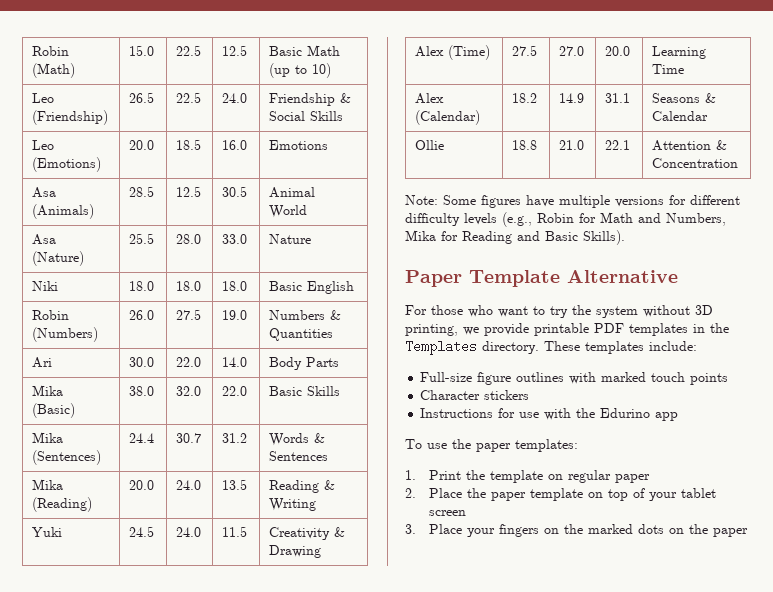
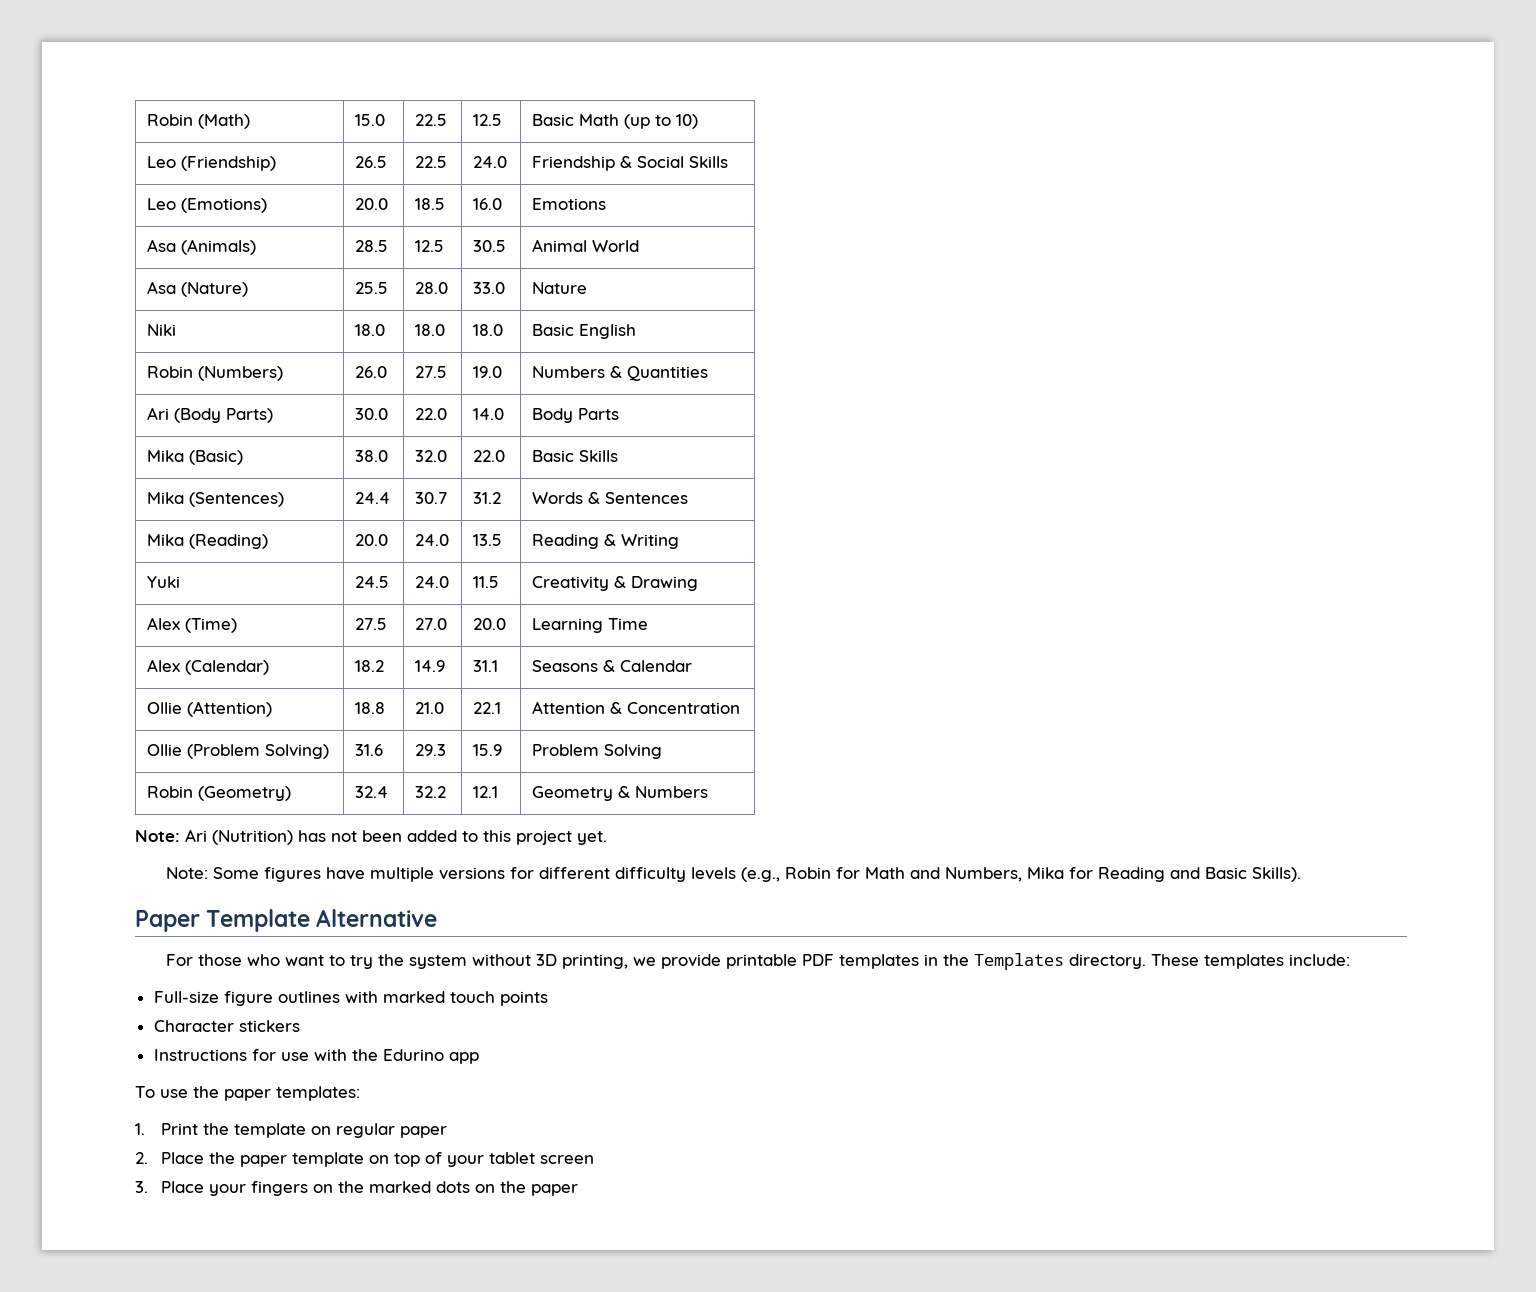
(53, 362) none -> [173,408,273,423] (Body Parts)
(445, 145) none -> [186,701,272,717] (Attention)
(739, 163) none -> [146,744,329,759] [354,744,383,756] [414,744,446,756] [472,744,502,756] [531,744,662,759] [146,786,291,801] [354,786,388,798] [414,786,446,798] [472,786,498,798] [531,786,708,801] [135,829,607,845] // Ollie (Problem Solving) | 31.6 | 29.3 | 15.9 | Problem Solving // Robin (Geometry) | 32.4 | 32.2 | 12.1 | Geometry & Numbers // Note: Ari (Nutrition) has not been added to this project yet.

